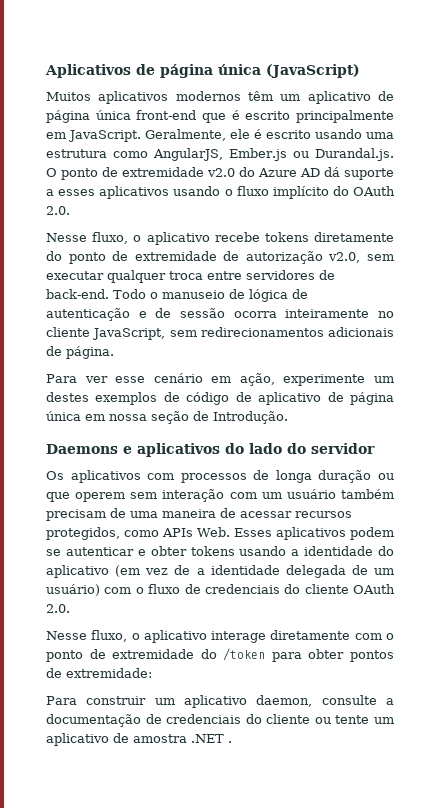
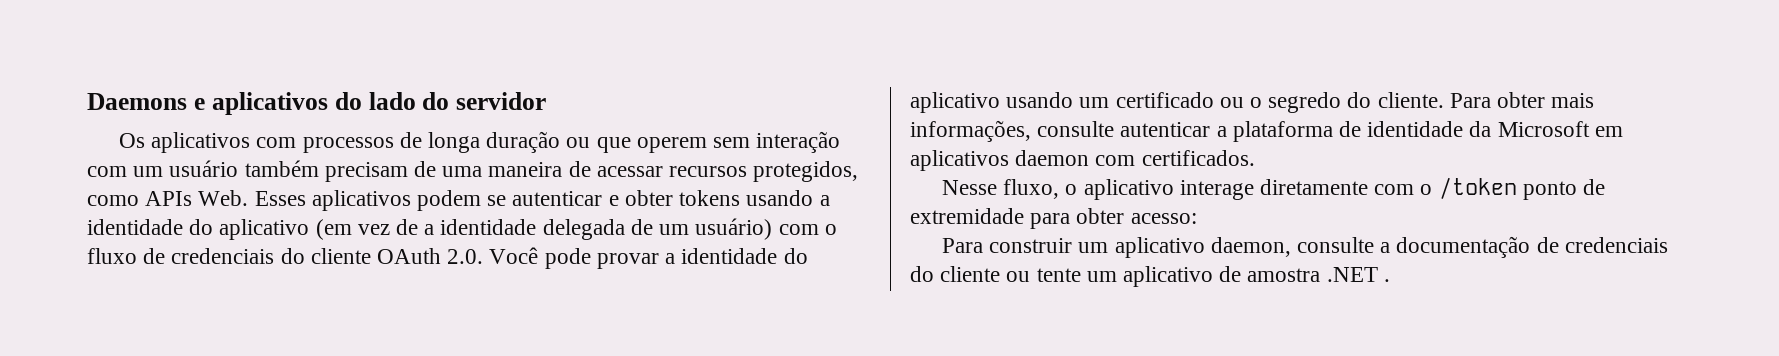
[45,64,360,78] [46,91,394,104] [46,110,394,123] [46,129,394,142] [46,148,395,161] [46,167,394,180] [46,186,395,199] [46,206,70,215] [46,232,394,245] [46,251,394,264] [46,270,335,283] [46,289,308,302] [46,308,394,321] [46,327,394,340] [46,346,114,359] [46,373,394,386] [46,392,394,405] [46,411,288,424] Aplicativos de página única (JavaScript) // Muitos aplicativos modernos têm um aplicativo de página única front-end que é escrito principalmente em JavaScript. Geralmente, ele é escrito usando uma estrutura como AngularJS, Ember.js ou Durandal.js. O ponto de extremidade v2.0 do Azure AD dá suporte a esses aplicativos usando o fluxo implícito do OAuth 2.0. // Nesse fluxo, o aplicativo recebe tokens diretamente do ponto de extremidade de autorização v2.0, sem executar qualquer troca entre servidores de back-end. Todo o manuseio de lógica de autenticação e de sessão ocorra inteiramente no cliente JavaScript, sem redirecionamentos adicionais de página. // Para ver esse cenário em ação, experimente um destes exemplos de código de aplicativo de página única em nossa seção de Introdução. // -> (87, 101) none
(70, 608) none -> [489,247,808,269] [910,92,1595,113] [910,120,1623,142] [910,150,1255,171] Você pode provar a identidade do aplicativo usando um certificado ou o segredo do cliente. Para obter mais informações, consulte autenticar a plataforma de identidade da Microsoft em aplicativos daemon com certificados.
[46,648,394,662] [46,668,152,678] ponto de extremidade do /token para obter pontos de extremidade: -> [1438,177,1606,200] [910,208,1197,229] /token ponto de extremidade para obter acesso:

